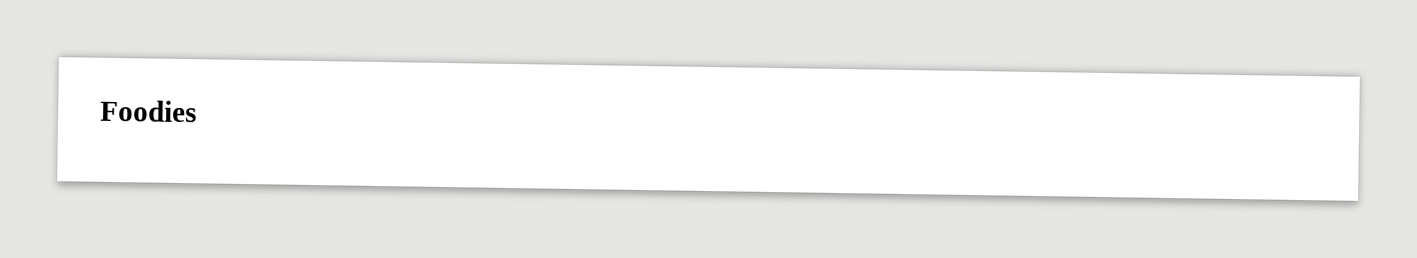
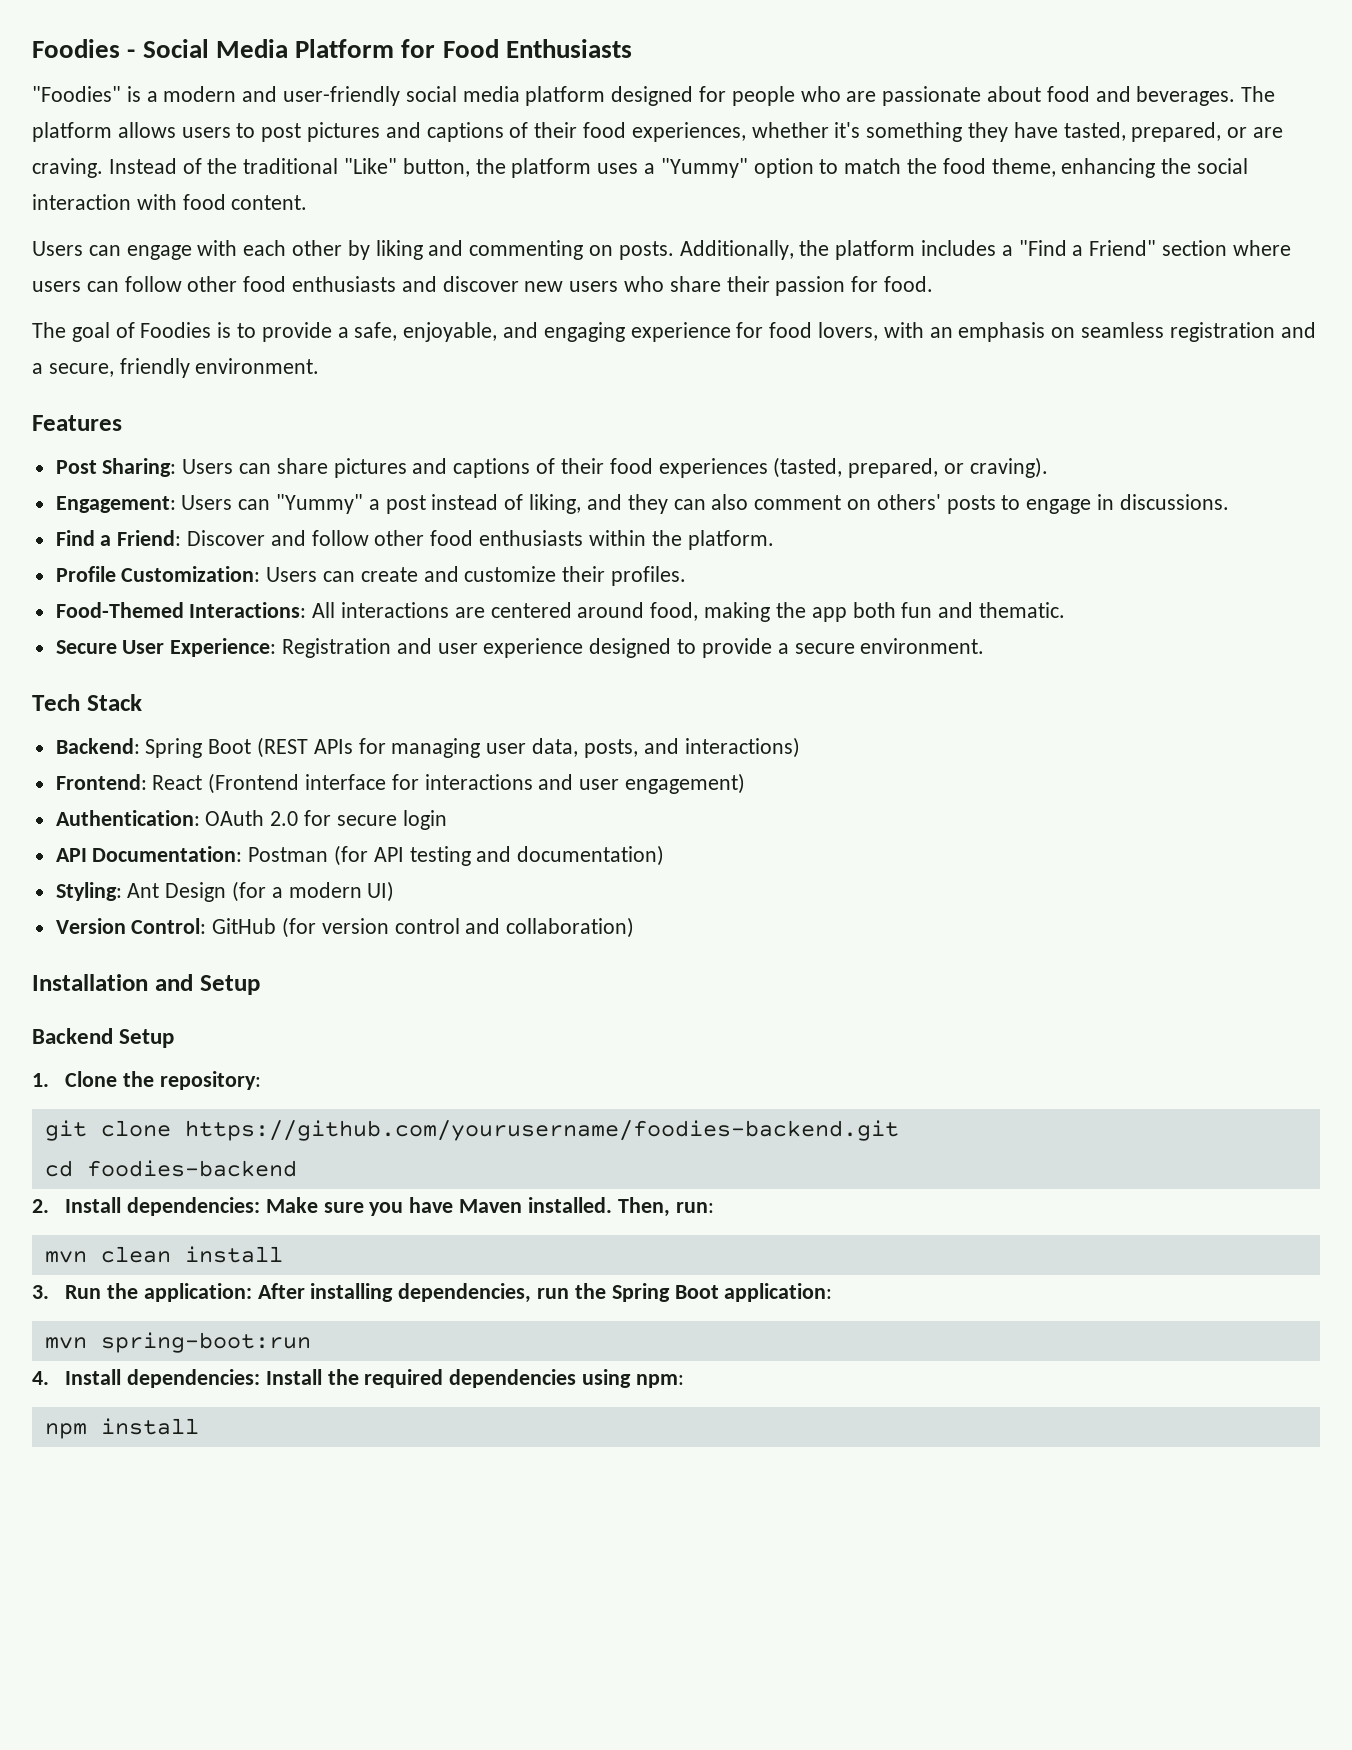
[100,99,197,123] Foodies -> [32,39,633,58] [32,86,1276,106] [32,122,1284,142] [32,158,1249,178] [32,194,308,210] [32,240,1291,260] [32,276,934,296] [32,322,1316,342] [32,358,320,378] [32,415,122,431] [55,457,1048,478] [55,494,1229,514] [55,530,774,550] [55,566,687,586] [55,602,1065,622] [55,638,985,658] [32,694,142,711] [55,737,800,758] [55,773,746,794] [55,810,447,830] [55,845,665,866] [55,881,395,902] [55,917,635,938] [32,974,260,995] [32,1028,175,1048] [32,1071,261,1090] [44,1120,899,1141] [44,1160,297,1177] [32,1197,714,1217] [44,1246,283,1263] [32,1283,833,1303] [44,1332,311,1353] [32,1369,684,1388] [44,1418,199,1439] Foodies - Social Media Platform for Food Enthusiasts // "Foodies" is a modern and user-friendly social media platform designed for people who are passionate about food and beverages. The platform allows users to post pictures and captions of their food experiences, whether it's something they have tasted, prepared, or are craving. Instead of the traditional "Like" button, the platform uses a "Yummy" option to match the food theme, enhancing the social interaction with food content. // Users can engage with each other by liking and commenting on posts. Additionally, the platform includes a "Find a Friend" section where users can follow other food enthusiasts and discover new users who share their passion for food. // The goal of Foodies is to provide a safe, enjoyable, and engaging experience for food lovers, with an emphasis on seamless registration and a secure, friendly environment. // Features // Post Sharing: Users can share pictures and captions of their food experiences (tasted, prepared, or craving). // Engagement: Users can "Yummy" a post instead of liking, and they can also comment on others' posts to engage in discussions. // Find a Friend: Discover and follow other food enthusiasts within the platform. // Profile Customization: Users can create and customize their profiles. // Food-Themed Interactions: All interactions are centered around food, making the app both fun and thematic. // Secure User Experience: Registration and user experience designed to provide a secure environment. // Tech Stack // Backend: Spring Boot (REST APIs for managing user data, posts, and interactions) // Frontend: React (Frontend interface for interactions and user engagement) // Authentication: OAuth 2.0 for secure login // API Documentation: Postman (for API testing and documentation) // Styling: Ant Design (for a modern UI) // Version Control: GitHub (for version control and collaboration) // Installation and Setup // Backend Setup // 1. Clone the repository: // git clone https://github.com/yourusername/foodies-backend.git // cd foodies-backend // 2. Install dependencies: Make sure you have Maven installed. Then, run: // mvn clean install // 3. Run the application: After installing dependencies, run the Spring Boot application: // mvn spring-boot:run // 4. Install dependencies: Install the required dependencies using npm: // npm install

